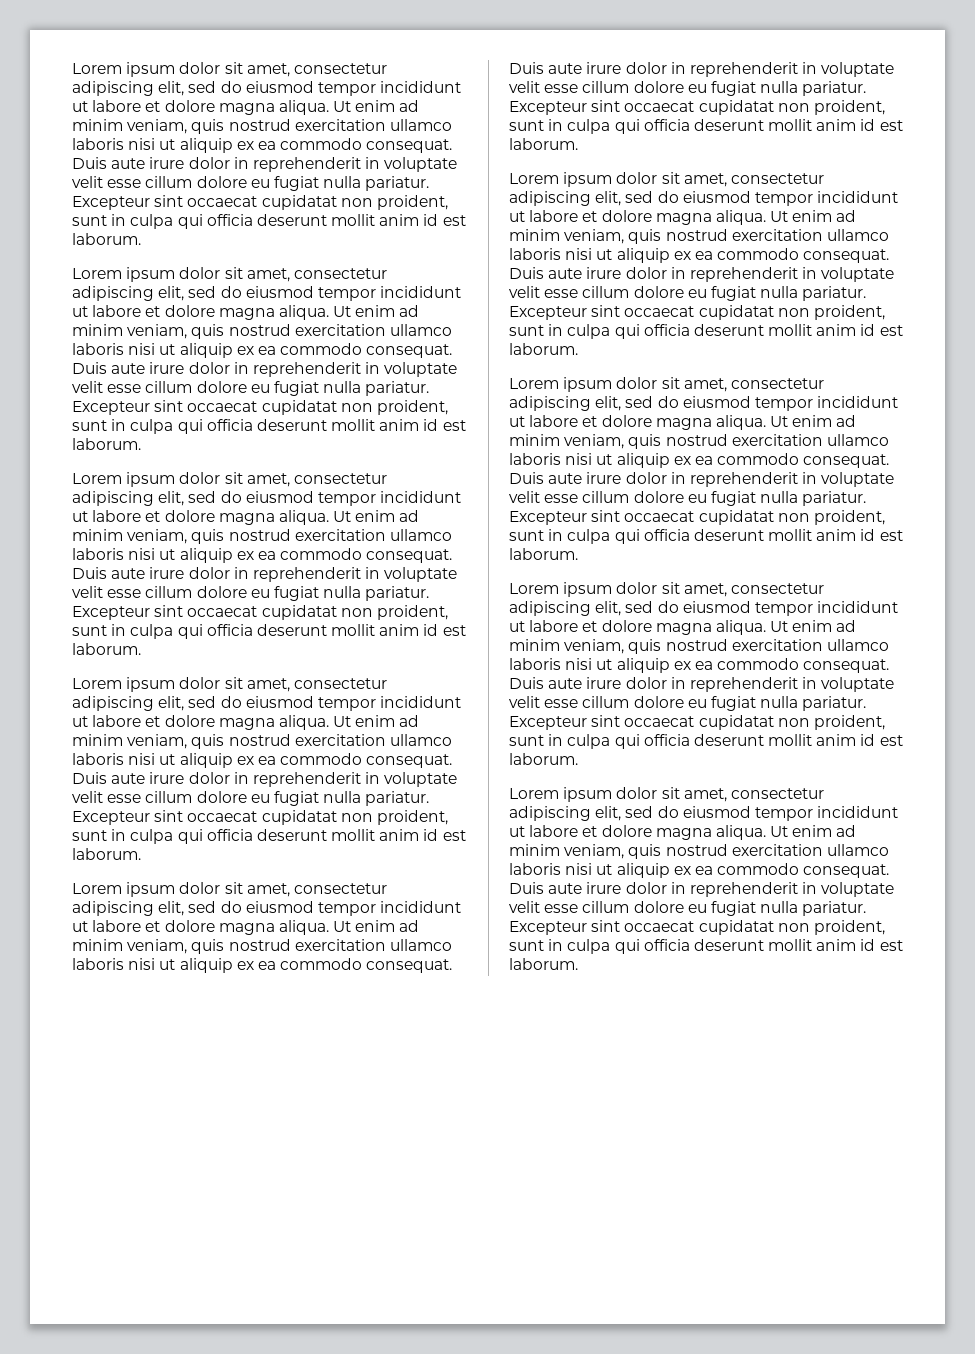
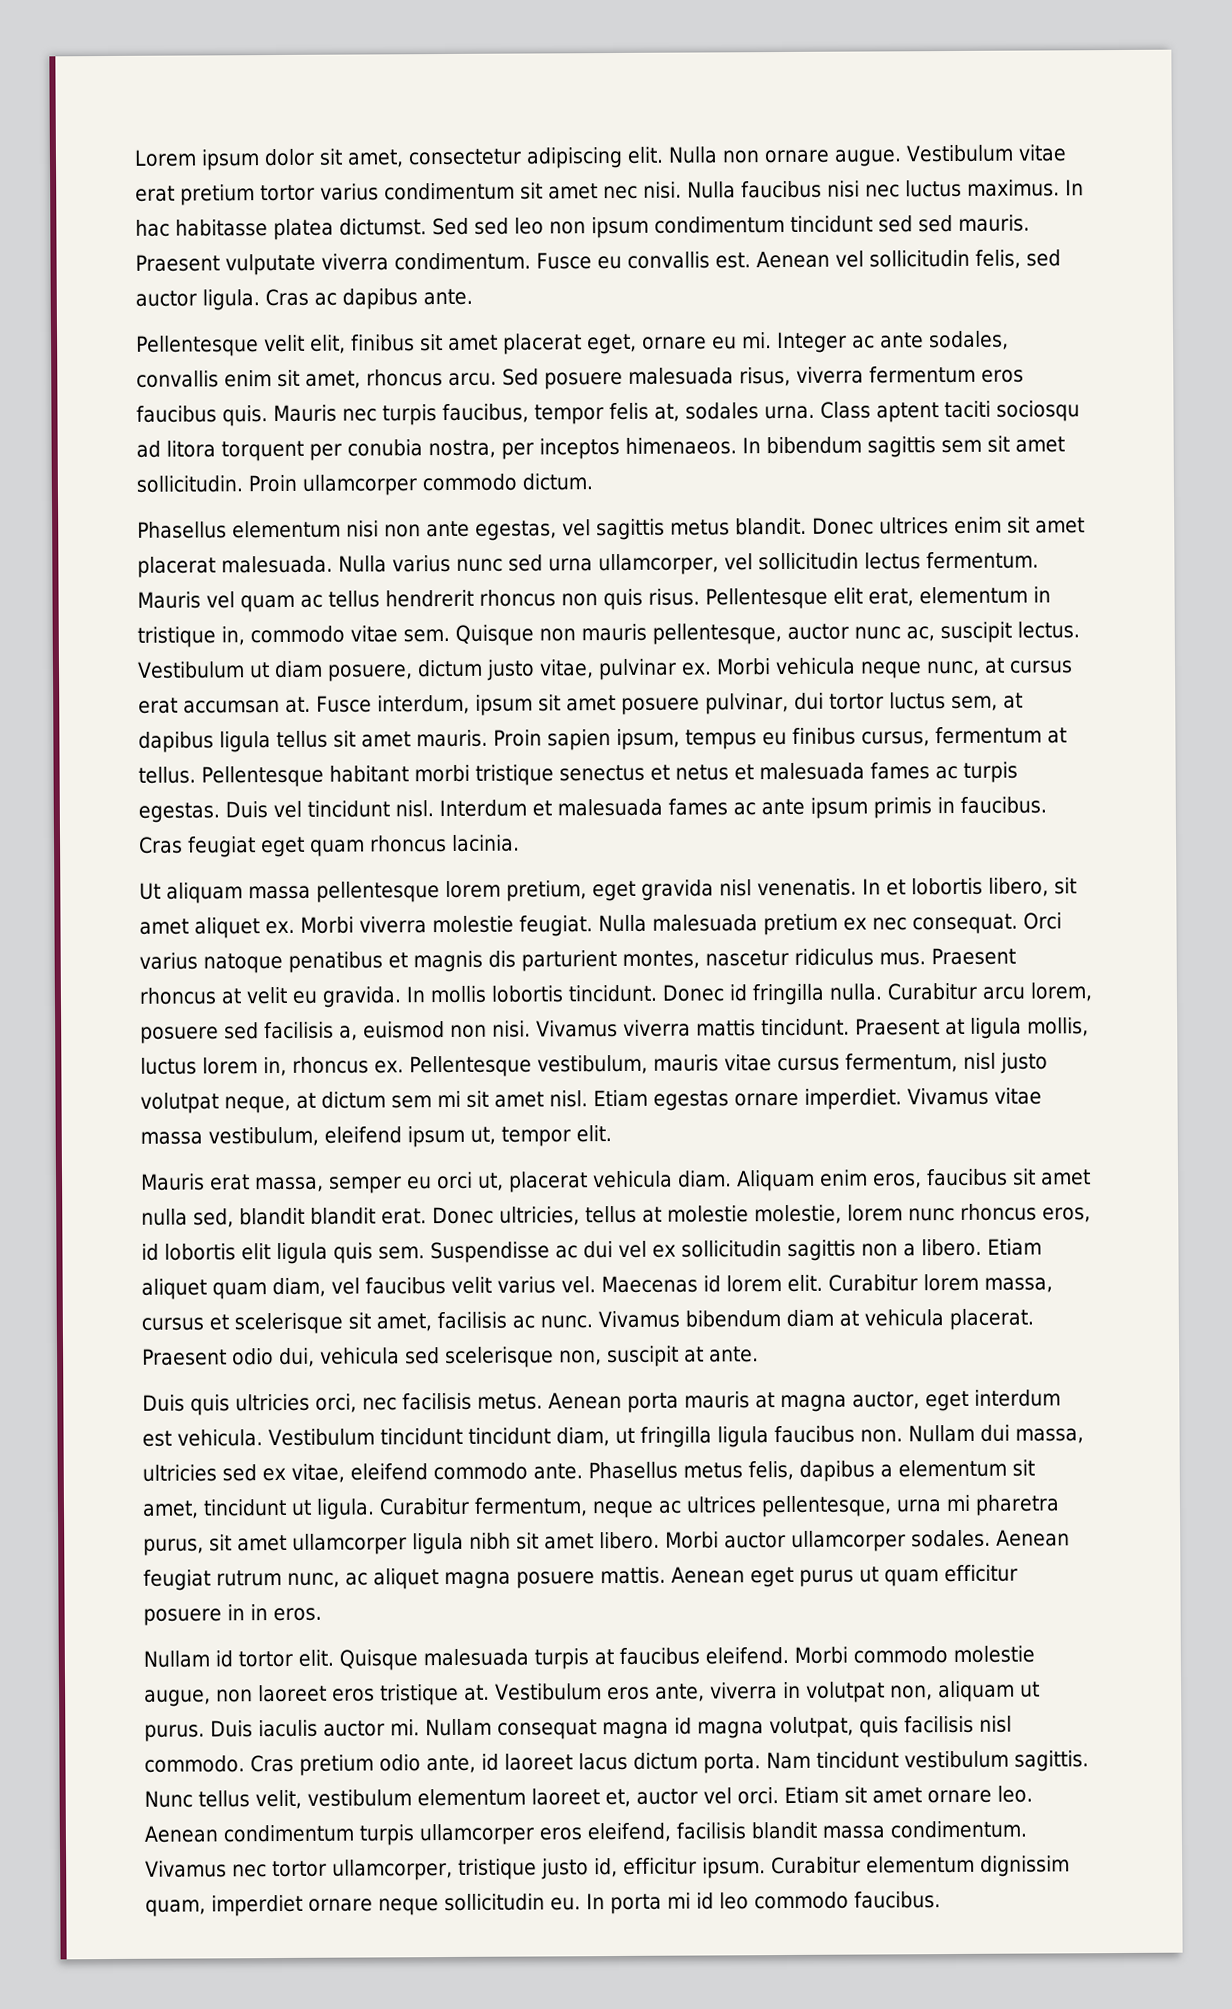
[72,62,387,77] [72,81,462,96] [72,100,420,115] [72,119,452,134] [72,138,453,153] [72,157,458,172] [72,176,430,191] [72,195,448,210] [72,214,466,229] [72,233,141,245] [72,267,387,282] [72,286,462,301] [72,305,420,320] [72,324,452,339] [72,343,453,358] [72,362,458,377] [72,381,430,396] [72,400,448,415] [72,419,466,434] [72,438,141,450] [72,472,387,487] [72,491,462,506] [72,510,420,525] [72,529,452,544] [72,548,453,563] [72,567,458,582] [72,586,430,601] [72,605,448,620] [72,624,466,639] [72,643,141,655] [72,677,387,692] [72,696,462,711] [72,715,420,730] [72,734,452,749] [72,753,453,768] [72,772,458,787] [72,791,430,806] [72,810,448,825] [72,829,466,844] [72,848,141,860] [72,882,387,897] [72,901,462,916] [72,920,420,935] [72,939,452,954] [72,958,453,973] [509,62,895,77] [509,81,867,96] [509,100,885,115] [509,119,903,134] [509,138,578,150] [509,172,824,187] [509,191,899,206] [509,210,857,225] [509,229,889,244] [509,248,890,263] [509,267,895,282] [509,286,867,301] [509,305,885,320] [509,324,903,339] [509,343,578,355] [509,377,824,392] [509,396,899,411] [509,415,857,430] [509,434,889,449] [509,453,890,468] [509,472,895,487] [509,491,867,506] [509,510,885,525] [509,529,903,544] [509,548,578,560] [509,582,824,597] [509,601,899,616] [509,620,857,635] [509,639,889,654] [509,658,890,673] [509,677,895,692] [509,696,867,711] [509,715,885,730] [509,734,903,749] [509,753,578,765] [509,787,824,802] [509,806,899,821] [509,825,857,840] [509,844,889,859] [509,863,890,878] [509,882,895,897] [509,901,867,916] [509,920,885,935] [509,939,903,954] [509,958,578,970] Lorem ipsum dolor sit amet, consectetur adipiscing elit, sed do eiusmod tempor incididunt ut labore et dolore magna aliqua. Ut enim ad minim veniam, quis nostrud exercitation ullamco laboris nisi ut aliquip ex ea commodo consequat. Duis aute irure dolor in reprehenderit in voluptate velit esse cillum dolore eu fugiat nulla pariatur. Excepteur sint occaecat cupidatat non proident, sunt in culpa qui officia deserunt mollit anim id est laborum. // Lorem ipsum dolor sit amet, consectetur adipiscing elit, sed do eiusmod tempor incididunt ut labore et dolore magna aliqua. Ut enim ad minim veniam, quis nostrud exercitation ullamco laboris nisi ut aliquip ex ea commodo consequat. Duis aute irure dolor in reprehenderit in voluptate velit esse cillum dolore eu fugiat nulla pariatur. Excepteur sint occaecat cupidatat non proident, sunt in culpa qui officia deserunt mollit anim id est laborum. // Lorem ipsum dolor sit amet, consectetur adipiscing elit, sed do eiusmod tempor incididunt ut labore et dolore magna aliqua. Ut enim ad minim veniam, quis nostrud exercitation ullamco laboris nisi ut aliquip ex ea commodo consequat. Duis aute irure dolor in reprehenderit in voluptate velit esse cillum dolore eu fugiat nulla pariatur. Excepteur sint occaecat cupidatat non proident, sunt in culpa qui officia deserunt mollit anim id est laborum. // Lorem ipsum dolor sit amet, consectetur adipiscing elit, sed do eiusmod tempor incididunt ut labore et dolore magna aliqua. Ut enim ad minim veniam, quis nostrud exercitation ullamco laboris nisi ut aliquip ex ea commodo consequat. Duis aute irure dolor in reprehenderit in voluptate velit esse cillum dolore eu fugiat nulla pariatur. Excepteur sint occaecat cupidatat non proident, sunt in culpa qui officia deserunt mollit anim id est laborum. // Lorem ipsum dolor sit amet, consectetur adipiscing elit, sed do eiusmod tempor incididunt ut labore et dolore magna aliqua. Ut enim ad minim veniam, quis nostrud exercitation ullamco laboris nisi ut aliquip ex ea commodo consequat. Duis aute irure dolor in reprehenderit in voluptate velit esse cillum dolore eu fugiat nulla pariatur. Excepteur sint occaecat cupidatat non proident, sunt in culpa qui officia deserunt mollit anim id est laborum. // Lorem ipsum dolor sit amet, consectetur adipiscing elit, sed do eiusmod tempor incididunt ut labore et dolore magna aliqua. Ut enim ad minim veniam, quis nostrud exercitation ullamco laboris nisi ut aliquip ex ea commodo consequat. Duis aute irure dolor in reprehenderit in voluptate velit esse cillum dolore eu fugiat nulla pariatur. Excepteur sint occaecat cupidatat non proident, sunt in culpa qui officia deserunt mollit anim id est laborum. // Lorem ipsum dolor sit amet, consectetur adipiscing elit, sed do eiusmod tempor incididunt ut labore et dolore magna aliqua. Ut enim ad minim veniam, quis nostrud exercitation ullamco laboris nisi ut aliquip ex ea commodo consequat. Duis aute irure dolor in reprehenderit in voluptate velit esse cillum dolore eu fugiat nulla pariatur. Excepteur sint occaecat cupidatat non proident, sunt in culpa qui officia deserunt mollit anim id est laborum. // Lorem ipsum dolor sit amet, consectetur adipiscing elit, sed do eiusmod tempor incididunt ut labore et dolore magna aliqua. Ut enim ad minim veniam, quis nostrud exercitation ullamco laboris nisi ut aliquip ex ea commodo consequat. Duis aute irure dolor in reprehenderit in voluptate velit esse cillum dolore eu fugiat nulla pariatur. Excepteur sint occaecat cupidatat non proident, sunt in culpa qui officia deserunt mollit anim id est laborum. // Lorem ipsum dolor sit amet, consectetur adipiscing elit, sed do eiusmod tempor incididunt ut labore et dolore magna aliqua. Ut enim ad minim veniam, quis nostrud exercitation ullamco laboris nisi ut aliquip ex ea commodo consequat. Duis aute irure dolor in reprehenderit in voluptate velit esse cillum dolore eu fugiat nulla pariatur. Excepteur sint occaecat cupidatat non proident, sunt in culpa qui officia deserunt mollit anim id est laborum. -> [134,144,1067,171] [135,179,1084,206] [135,214,1030,241] [135,249,1061,276] [135,288,473,311] [136,330,1009,357] [136,365,1024,390] [136,400,1080,427] [136,435,1065,462] [136,473,593,496] [137,516,1085,541] [137,551,1039,578] [137,586,1051,613] [137,621,1080,648] [137,657,1073,682] [138,692,1023,716] [138,726,1067,753] [138,761,1018,788] [138,796,1047,823] [138,834,520,858] [139,877,1077,904] [139,912,1062,939] [139,947,1016,974] [139,982,1092,1008] [140,1017,1089,1044] [140,1052,1048,1078] [140,1087,1042,1114] [140,1125,612,1148] [140,1168,1091,1194] [141,1203,1091,1228] [141,1238,1042,1265] [141,1273,1053,1300] [141,1308,1034,1335] [142,1345,759,1369] [142,1389,1061,1416] [142,1424,1084,1448] [142,1459,1035,1483] [142,1494,1060,1520] [143,1529,1070,1556] [143,1564,1018,1591] [143,1604,322,1626] [143,1645,1035,1671] [144,1680,1040,1707] [144,1715,1012,1742] [144,1750,1089,1776] [144,1785,1033,1810] [144,1820,1027,1846] [145,1855,1070,1881] [145,1891,941,1917] Lorem ipsum dolor sit amet, consectetur adipiscing elit. Nulla non ornare augue. Vestibulum vitae erat pretium tortor varius condimentum sit amet nec nisi. Nulla faucibus nisi nec luctus maximus. In hac habitasse platea dictumst. Sed sed leo non ipsum condimentum tincidunt sed sed mauris. Praesent vulputate viverra condimentum. Fusce eu convallis est. Aenean vel sollicitudin felis, sed auctor ligula. Cras ac dapibus ante. // Pellentesque velit elit, finibus sit amet placerat eget, ornare eu mi. Integer ac ante sodales, convallis enim sit amet, rhoncus arcu. Sed posuere malesuada risus, viverra fermentum eros faucibus quis. Mauris nec turpis faucibus, tempor felis at, sodales urna. Class aptent taciti sociosqu ad litora torquent per conubia nostra, per inceptos himenaeos. In bibendum sagittis sem sit amet sollicitudin. Proin ullamcorper commodo dictum. // Phasellus elementum nisi non ante egestas, vel sagittis metus blandit. Donec ultrices enim sit amet placerat malesuada. Nulla varius nunc sed urna ullamcorper, vel sollicitudin lectus fermentum. Mauris vel quam ac tellus hendrerit rhoncus non quis risus. Pellentesque elit erat, elementum in tristique in, commodo vitae sem. Quisque non mauris pellentesque, auctor nunc ac, suscipit lectus. Vestibulum ut diam posuere, dictum justo vitae, pulvinar ex. Morbi vehicula neque nunc, at cursus erat accumsan at. Fusce interdum, ipsum sit amet posuere pulvinar, dui tortor luctus sem, at dapibus ligula tellus sit amet mauris. Proin sapien ipsum, tempus eu finibus cursus, fermentum at tellus. Pellentesque habitant morbi tristique senectus et netus et malesuada fames ac turpis egestas. Duis vel tincidunt nisl. Interdum et malesuada fames ac ante ipsum primis in faucibus. Cras feugiat eget quam rhoncus lacinia. // Ut aliquam massa pellentesque lorem pretium, eget gravida nisl venenatis. In et lobortis libero, sit amet aliquet ex. Morbi viverra molestie feugiat. Nulla malesuada pretium ex nec consequat. Orci varius natoque penatibus et magnis dis parturient montes, nascetur ridiculus mus. Praesent rhoncus at velit eu gravida. In mollis lobortis tincidunt. Donec id fringilla nulla. Curabitur arcu lorem, posuere sed facilisis a, euismod non nisi. Vivamus viverra mattis tincidunt. Praesent at ligula mollis, luctus lorem in, rhoncus ex. Pellentesque vestibulum, mauris vitae cursus fermentum, nisl justo volutpat neque, at dictum sem mi sit amet nisl. Etiam egestas ornare imperdiet. Vivamus vitae massa vestibulum, eleifend ipsum ut, tempor elit. // Mauris erat massa, semper eu orci ut, placerat vehicula diam. Aliquam enim eros, faucibus sit amet nulla sed, blandit blandit erat. Donec ultricies, tellus at molestie molestie, lorem nunc rhoncus eros, id lobortis elit ligula quis sem. Suspendisse ac dui vel ex sollicitudin sagittis non a libero. Etiam aliquet quam diam, vel faucibus velit varius vel. Maecenas id lorem elit. Curabitur lorem massa, cursus et scelerisque sit amet, facilisis ac nunc. Vivamus bibendum diam at vehicula placerat. Praesent odio dui, vehicula sed scelerisque non, suscipit at ante. // Duis quis ultricies orci, nec facilisis metus. Aenean porta mauris at magna auctor, eget interdum est vehicula. Vestibulum tincidunt tincidunt diam, ut fringilla ligula faucibus non. Nullam dui massa, ultricies sed ex vitae, eleifend commodo ante. Phasellus metus felis, dapibus a elementum sit amet, tincidunt ut ligula. Curabitur fermentum, neque ac ultrices pellentesque, urna mi pharetra purus, sit amet ullamcorper ligula nibh sit amet libero. Morbi auctor ullamcorper sodales. Aenean feugiat rutrum nunc, ac aliquet magna posuere mattis. Aenean eget purus ut quam efficitur posuere in in eros. // Nullam id tortor elit. Quisque malesuada turpis at faucibus eleifend. Morbi commodo molestie augue, non laoreet eros tristique at. Vestibulum eros ante, viverra in volutpat non, aliquam ut purus. Duis iaculis auctor mi. Nullam consequat magna id magna volutpat, quis facilisis nisl commodo. Cras pretium odio ante, id laoreet lacus dictum porta. Nam tincidunt vestibulum sagittis. Nunc tellus velit, vestibulum elementum laoreet et, auctor vel orci. Etiam sit amet ornare leo. Aenean condimentum turpis ullamcorper eros eleifend, facilisis blandit massa condimentum. Vivamus nec tortor ullamcorper, tristique justo id, efficitur ipsum. Curabitur elementum dignissim quam, imperdiet ornare neque sollicitudin eu. In porta mi id leo commodo faucibus.

